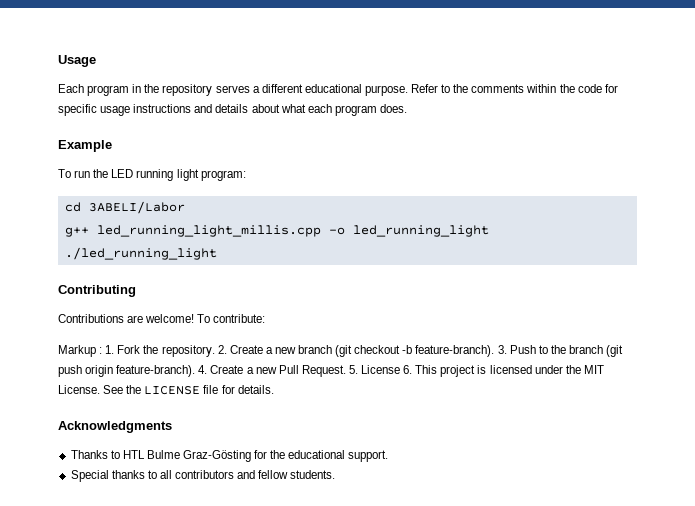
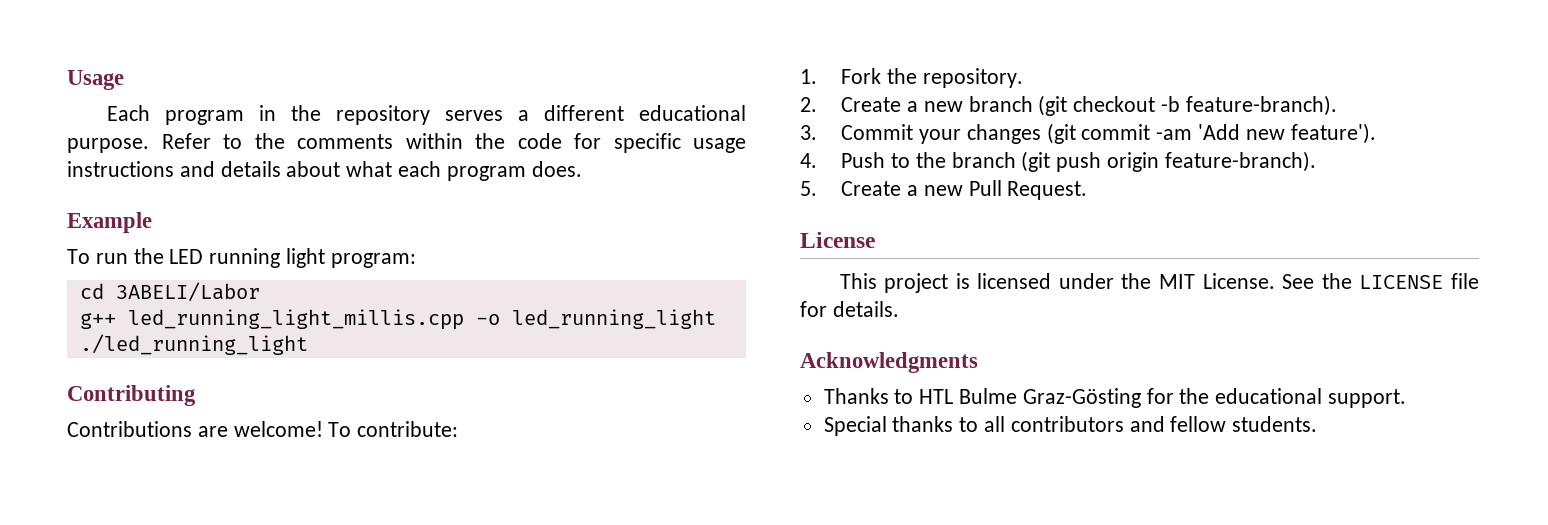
[58,345,103,357] Markup : -> (459, 429) none
(215, 351) none -> (1023, 78) //
[497,345,507,354] 3. -> [800,123,1376,144] [800,153,817,168] // 3. Commit your changes (git commit -am 'Add new feature'). // 4.
[198,365,208,374] 4. -> [800,181,817,196] // 5.
[348,365,358,374] 5. -> (1088, 190) //
[403,365,413,374] 6. -> (875, 240) //

